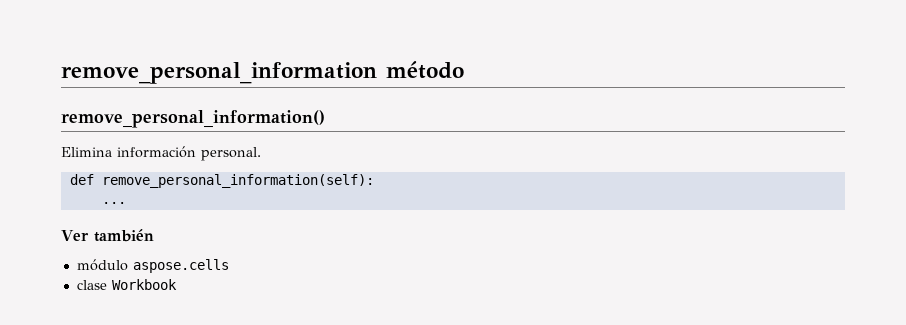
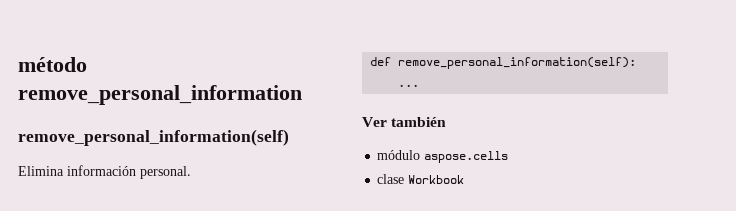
(61, 73) none -> [18,57,87,72] método
[386,61,464,79] [61,110,325,128] método // remove_personal_information() -> [18,129,289,146] // remove_personal_information(self)

